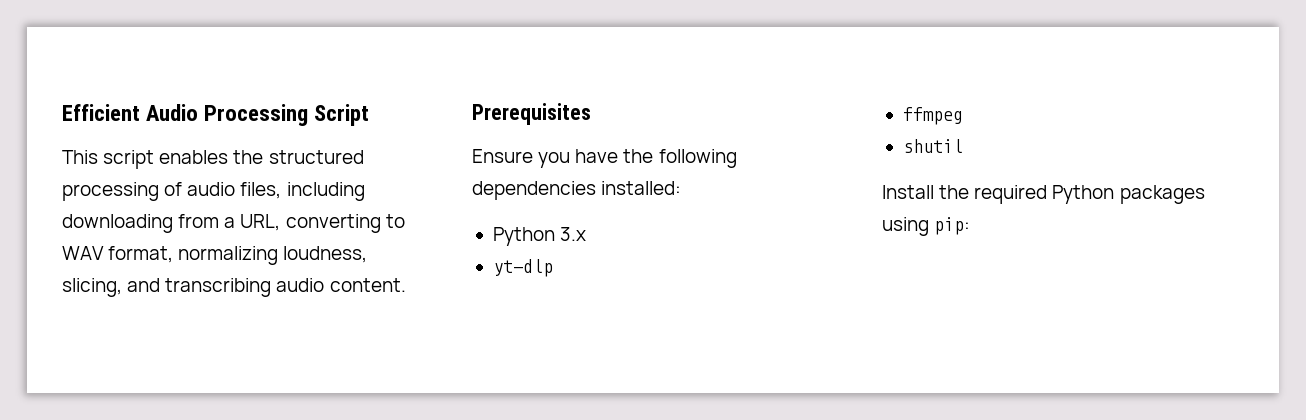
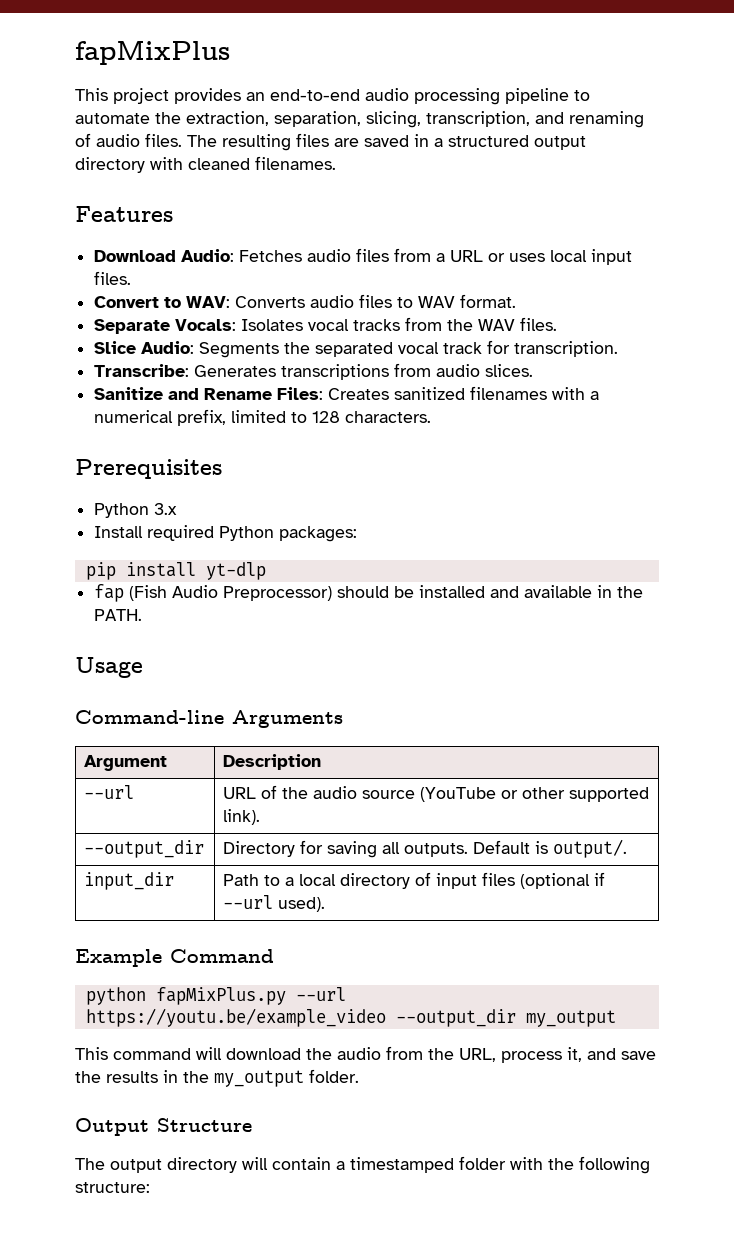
[62,104,370,126] [62,150,364,169] [62,182,365,201] [62,214,405,233] [62,246,368,265] [62,278,406,297] [472,103,591,125] [472,149,737,168] [472,181,682,200] [492,227,587,246] [492,259,553,277] [902,107,963,125] [902,139,963,153] [882,185,1205,204] [882,217,971,236] Efficient Audio Processing Script // This script enables the structured processing of audio files, including downloading from a URL, converting to WAV format, normalizing loudness, slicing, and transcribing audio content. // Prerequisites // Ensure you have the following dependencies installed: // Python 3.x // yt-dlp // ffmpeg // shutil // Install the required Python packages using pip: -> [75,41,230,65] [75,88,590,105] [75,111,644,128] [75,133,586,151] [75,156,336,173] [75,206,173,222] [94,248,633,265] [94,271,132,285] [94,294,517,308] [94,317,558,334] [94,340,619,358] [94,363,534,380] [94,386,600,400] [94,409,432,426] [75,459,222,479] [94,503,178,518] [94,525,358,542] [85,562,266,580] [94,584,644,602] [94,609,143,621] [75,657,143,678] [75,710,343,728] [84,755,168,771] [223,754,322,770] [84,785,135,799] [223,785,650,802] [223,809,261,825] [84,840,205,858] [223,839,628,858] [84,872,175,890] [223,872,606,889] [223,895,326,912] [75,949,274,967] [85,987,346,1005] [85,1008,616,1027] [75,1046,656,1063] [75,1069,359,1087] [75,1118,252,1136] [75,1156,650,1174] [75,1182,150,1193] fapMixPlus // This project provides an end-to-end audio processing pipeline to automate the extraction, separation, slicing, transcription, and renaming of audio files. The resulting files are saved in a structured output directory with cleaned filenames. // Features // Download Audio: Fetches audio files from a URL or uses local input files. // Convert to WAV: Converts audio files to WAV format. // Separate Vocals: Isolates vocal tracks from the WAV files. // Slice Audio: Segments the separated vocal track for transcription. // Transcribe: Generates transcriptions from audio slices. // Sanitize and Rename Files: Creates sanitized filenames with a numerical prefix, limited to 128 characters. // Prerequisites // Python 3.x // Install required Python packages: // pip install yt-dlp // fap (Fish Audio Preprocessor) should be installed and available in the PATH. // Usage // Command-line Arguments // Argument | Description // --url | URL of the audio source (YouTube or other supported link). // --output_dir | Directory for saving all outputs. Default is output/. // input_dir | Path to a local directory of input files (optional if --url used). // Example Command // python fapMixPlus.py --url https://youtu.be/example_video --output_dir my_output // This command will download the audio from the URL, process it, and save the results in the my_output folder. // Output Structure // The output directory will contain a timestamped folder with the following structure:

